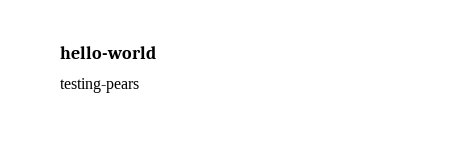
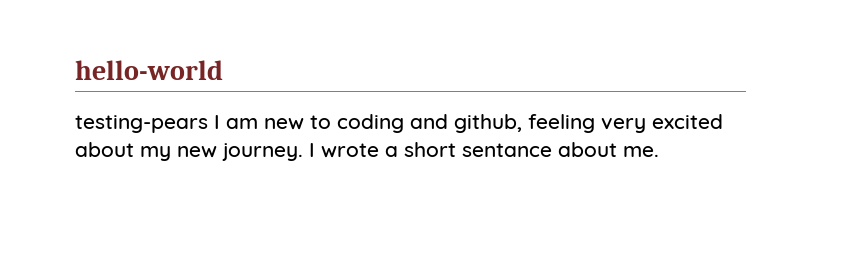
(139, 85) none -> [214,114,723,133] [75,142,659,161] I am new to coding and github, feeling very excited about my new journey. I wrote a short sentance about me.

